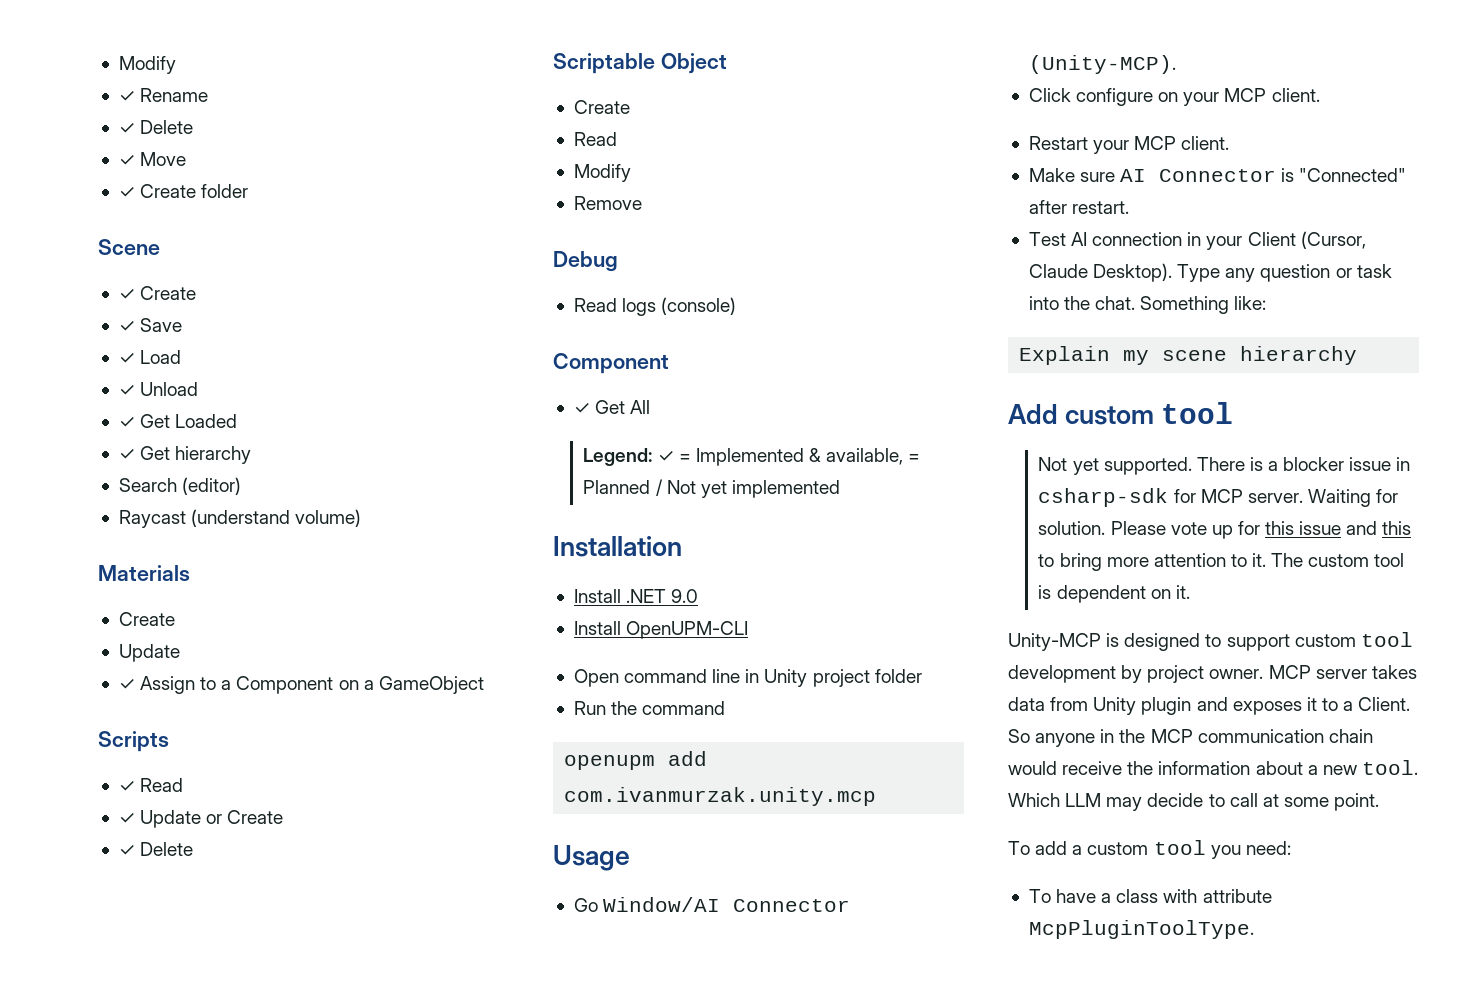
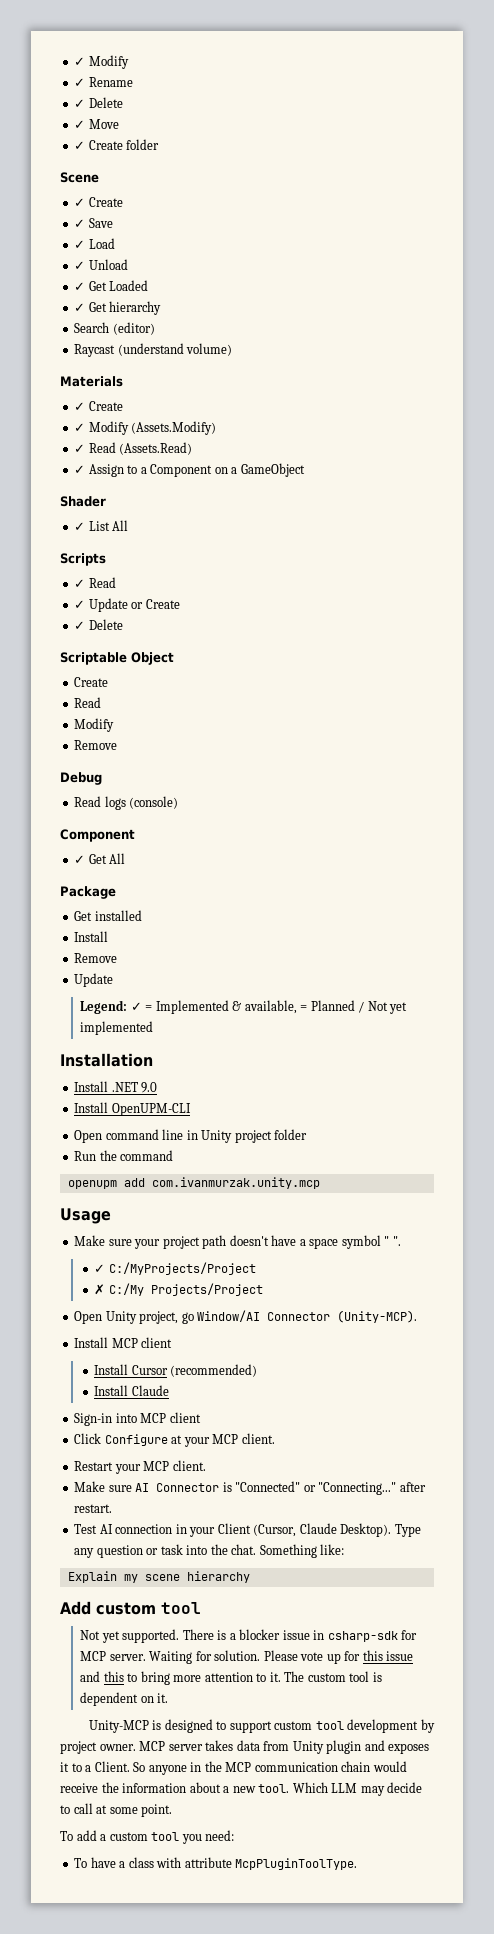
(118, 65) none -> [74,57,86,66] ✓
[118,612,175,626] [118,644,180,662] Create // Update -> [74,401,123,411] [74,421,217,435] [74,442,193,455] ✓ Create // ✓ Modify (Assets.Modify) // ✓ Read (Assets.Read)
(484, 685) none -> [60,496,106,507] [74,520,129,531] // Shader // ✓ List All
(651, 407) none -> [60,886,116,899] [74,910,142,921] [74,931,109,942] [74,953,118,963] [74,973,114,987] // Package // Get installed // Install // Remove // Update
[573,897,851,912] [1028,55,1176,74] Go Window/AI Connector (Unity-MCP). -> [74,1235,401,1249] [94,1262,256,1275] [94,1283,263,1296] [74,1310,418,1324] [74,1337,173,1348] [94,1364,258,1377] [94,1385,169,1396] [74,1412,201,1426] Make sure your project path doesn't have a space symbol " ". // ✓ C:/MyProjects/Project // ✗ C:/My Projects/Project // Open Unity project, go Window/AI Connector (Unity-MCP). // Install MCP client // Install Cursor (recommended) // Install Claude // Sign-in into MCP client
[1076,88,1179,106] configure on -> [104,1434,183,1446] Configure at
(1407, 175) none -> [303,1482,397,1495] or "Connecting..."

